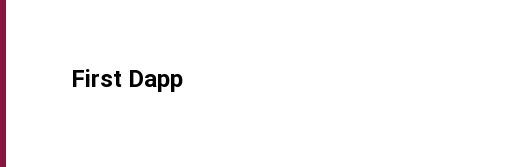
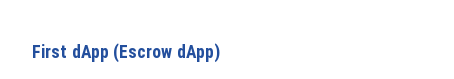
[128,70,184,92] Dapp -> [71,43,221,63] dApp (Escrow dApp)

